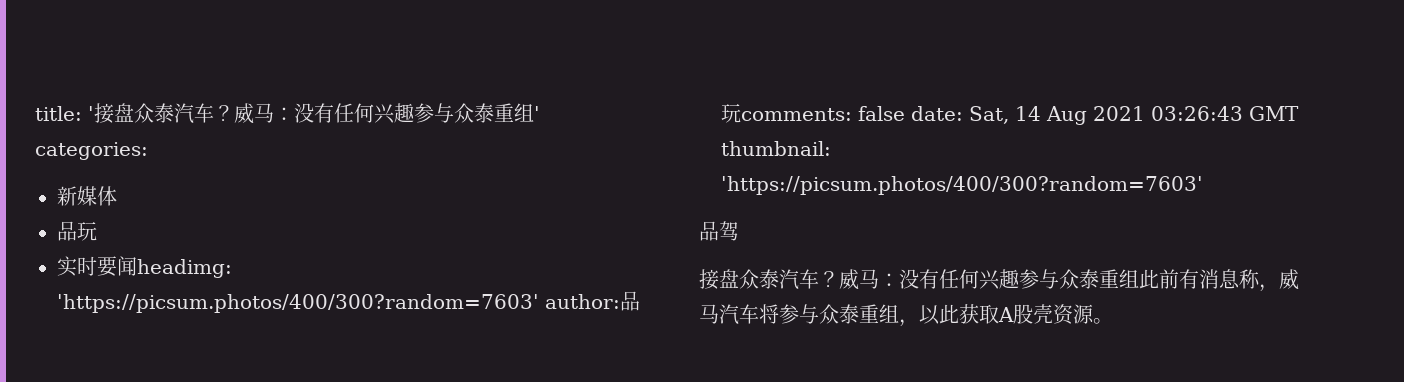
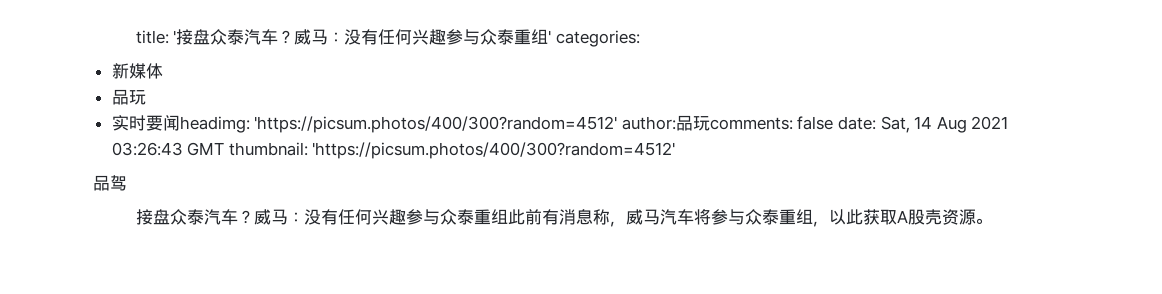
[57,294,539,313] 'https://picsum.photos/400/300?random=7603' -> [254,116,618,133] 'https://picsum.photos/400/300?random=4512'
[721,176,1203,195] 'https://picsum.photos/400/300?random=7603' -> [312,142,676,159] 'https://picsum.photos/400/300?random=4512'

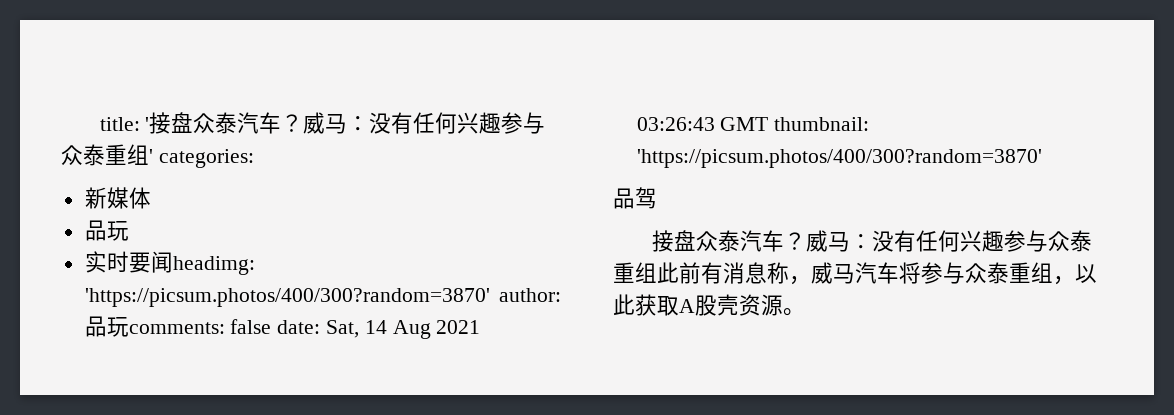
[254,116,618,133] 'https://picsum.photos/400/300?random=4512' -> [84,288,490,307] 'https://picsum.photos/400/300?random=3870'
[312,142,676,159] 'https://picsum.photos/400/300?random=4512' -> [636,149,1042,168] 'https://picsum.photos/400/300?random=3870'

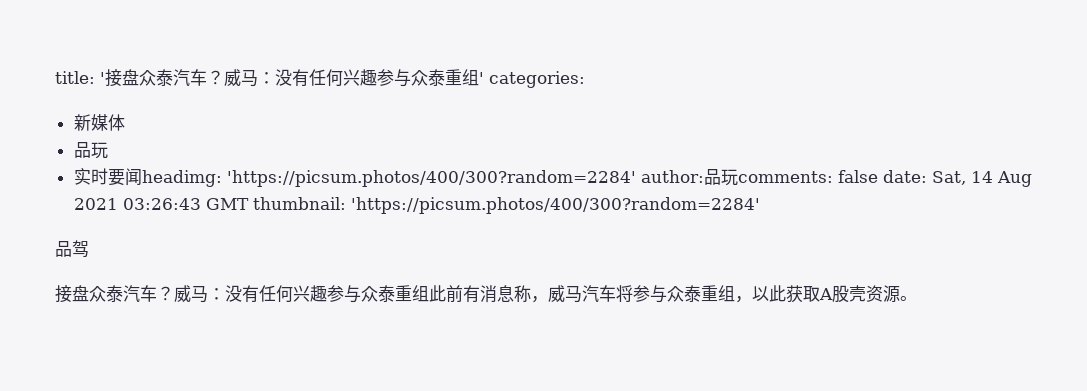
[84,288,490,307] 'https://picsum.photos/400/300?random=3870' -> [226,170,636,187] 'https://picsum.photos/400/300?random=2284'
[636,149,1042,168] 'https://picsum.photos/400/300?random=3870' -> [350,197,760,214] 'https://picsum.photos/400/300?random=2284'

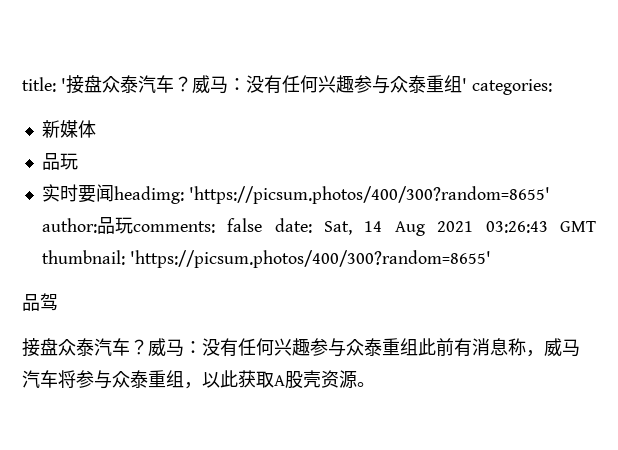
[226,170,636,187] 'https://picsum.photos/400/300?random=2284' -> [188,186,550,204] 'https://picsum.photos/400/300?random=8655'
[350,197,760,214] 'https://picsum.photos/400/300?random=2284' -> [129,250,491,268] 'https://picsum.photos/400/300?random=8655'

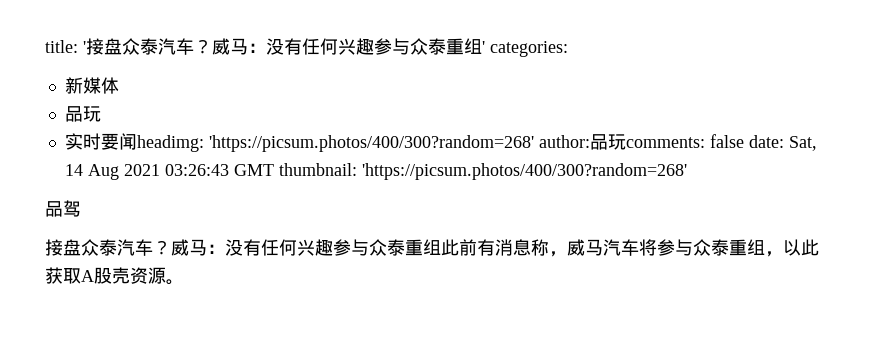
[188,186,550,204] 'https://picsum.photos/400/300?random=8655' -> [208,135,534,152] 'https://picsum.photos/400/300?random=268'
[129,250,491,268] 'https://picsum.photos/400/300?random=8655' -> [361,163,687,180] 'https://picsum.photos/400/300?random=268'

